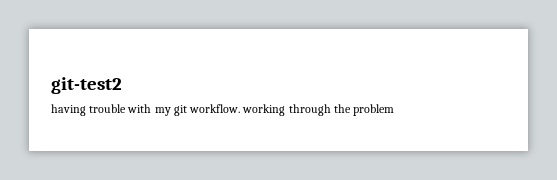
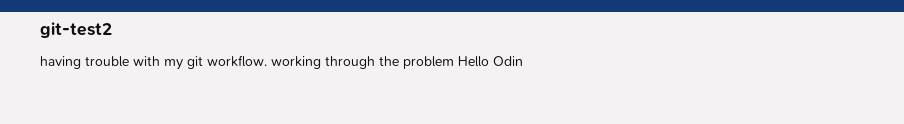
(395, 110) none -> [458,56,523,67] Hello Odin

